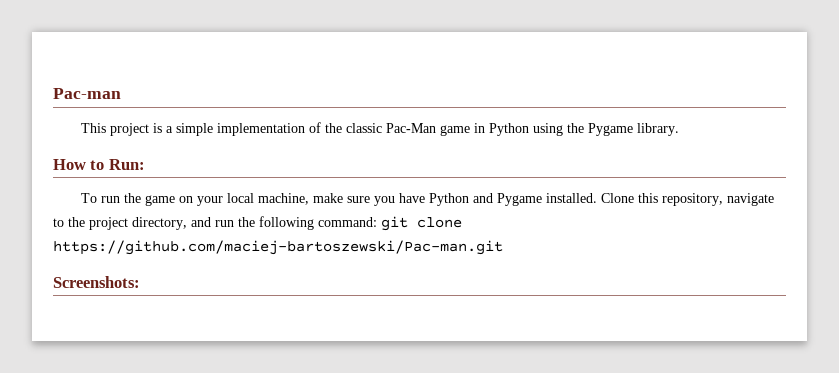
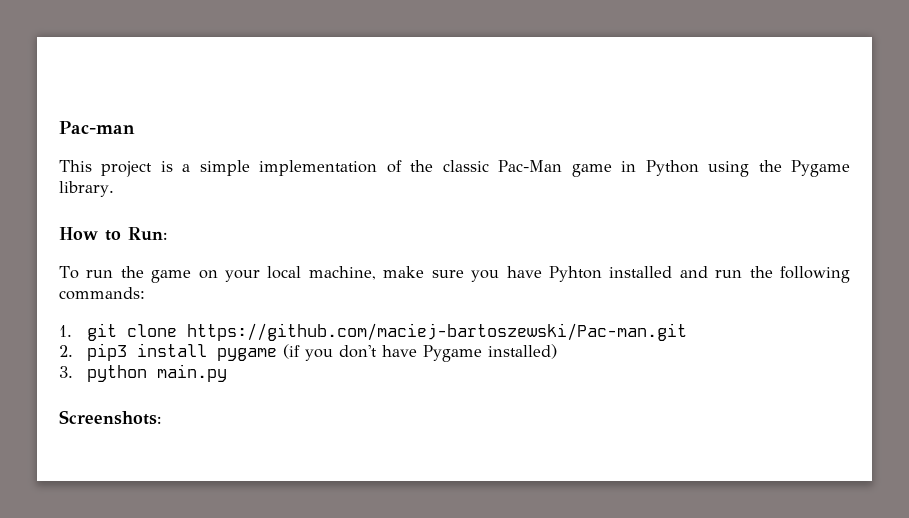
[428,193,774,206] [53,217,187,230] Python and Pygame installed. Clone this repository, navigate to the project directory, -> [548,266,673,282] Pyhton installed
[318,217,377,227] command: -> [59,287,145,300] [59,325,72,337] commands: // 1.
(503, 247) none -> [59,343,557,362] [59,364,227,382] // 2. pip3 install pygame (if you don't have Pygame installed) // 3. python main.py

